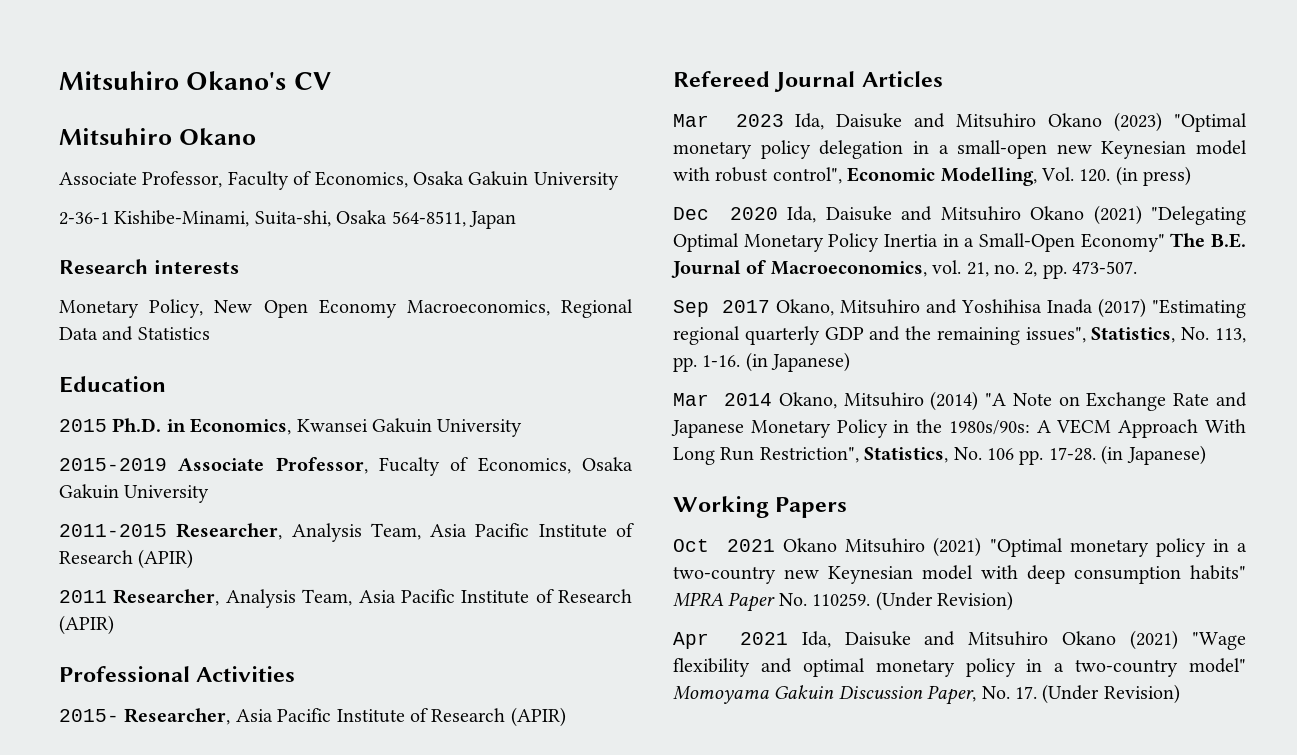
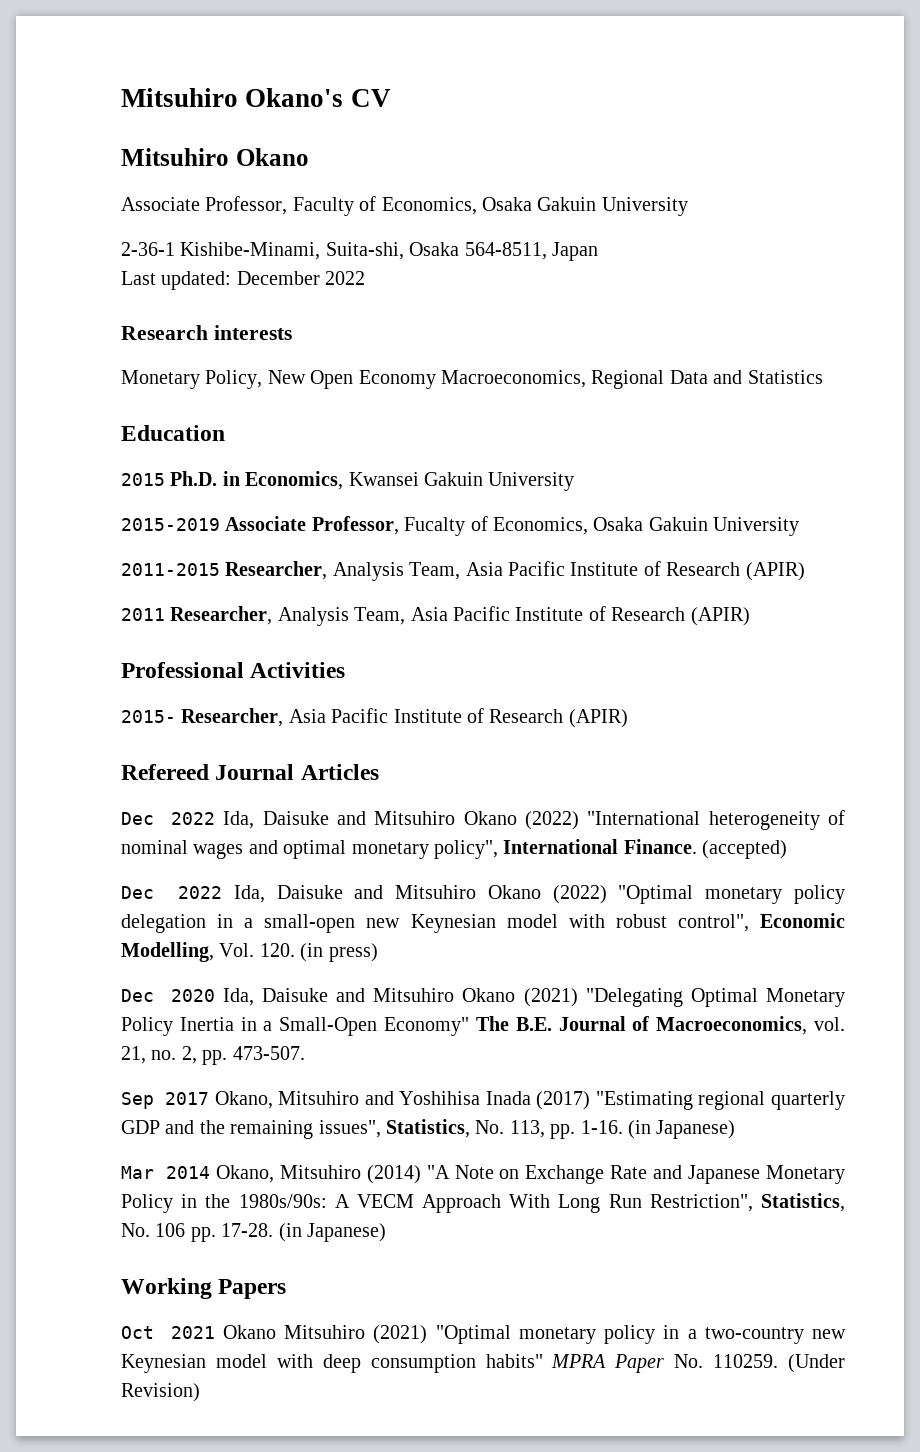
(516, 220) none -> [121,271,366,290] // Last updated: December 2022
[673,112,1163,132] Mar 2023 Ida, Daisuke and Mitsuhiro Okano (2023) -> [121,810,845,830] [121,839,788,859] [121,885,607,904] Dec 2022 Ida, Daisuke and Mitsuhiro Okano (2022) "International heterogeneity of nominal wages and optimal monetary policy", International Finance. (accepted) // Dec 2022 Ida, Daisuke and Mitsuhiro Okano (2022)
[673,630,1246,650] [673,658,1246,677] [673,684,1180,705] // Apr 2021 Ida, Daisuke and Mitsuhiro Okano (2021) "Wage flexibility and optimal monetary policy in a two-country model" Momoyama Gakuin Discussion Paper, No. 17. (Under Revision) -> (200, 1392) none

